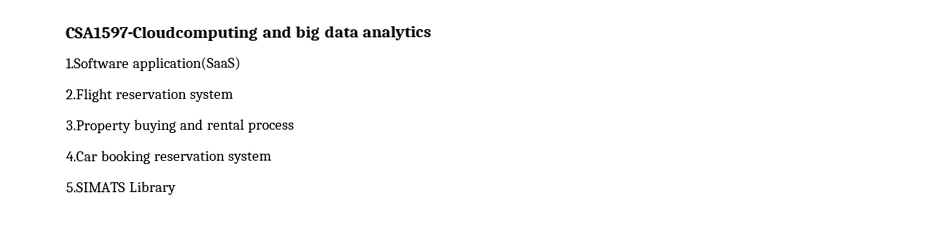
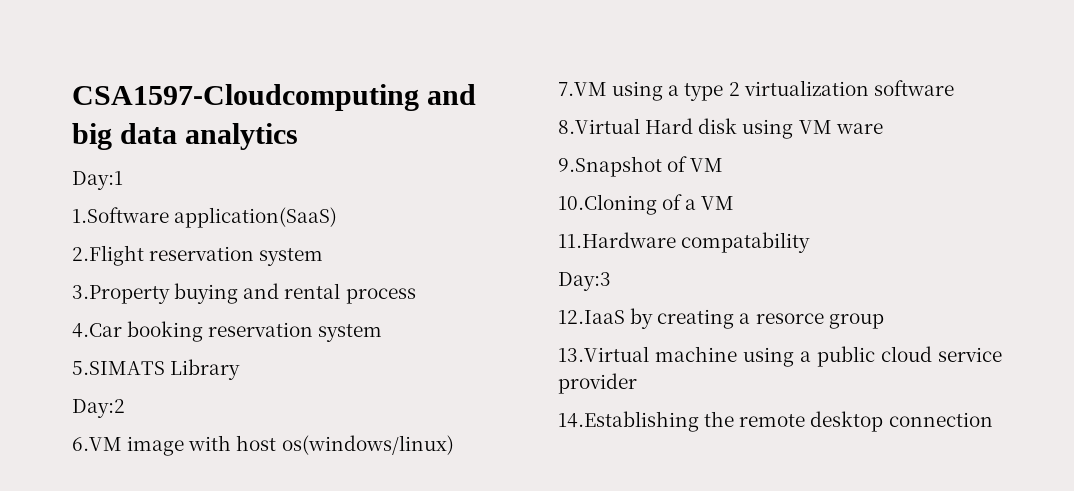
(433, 33) none -> [72,171,123,190] // Day:1
(177, 188) none -> [72,399,125,418] [72,435,454,456] [558,80,954,101] [558,118,883,139] [558,156,724,177] [558,194,735,215] [558,232,811,253] [558,272,611,291] [558,308,884,329] [558,346,1002,367] [558,373,637,394] [558,411,993,432] // Day:2 // 6.VM image with host os(windows/linux) // 7.VM using a type 2 virtualization software // 8.Virtual Hard disk using VM ware // 9.Snapshot of VM // 10.Cloning of a VM // 11.Hardware compatability // Day:3 // 12.IaaS by creating a resorce group // 13.Virtual machine using a public cloud service provider // 14.Establishing the remote desktop connection

